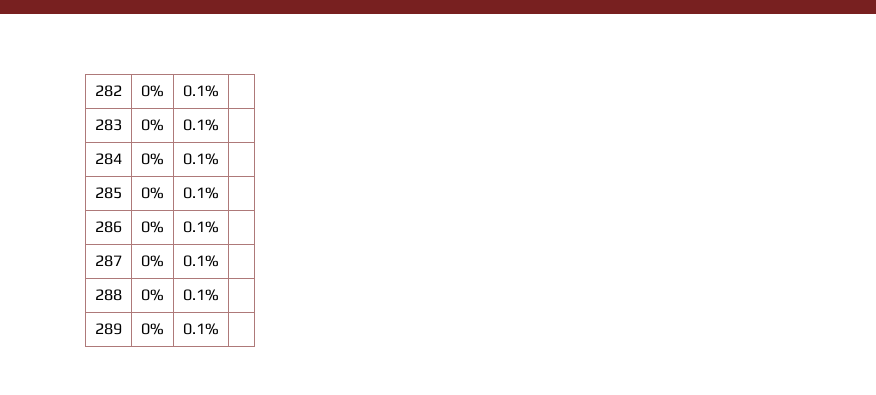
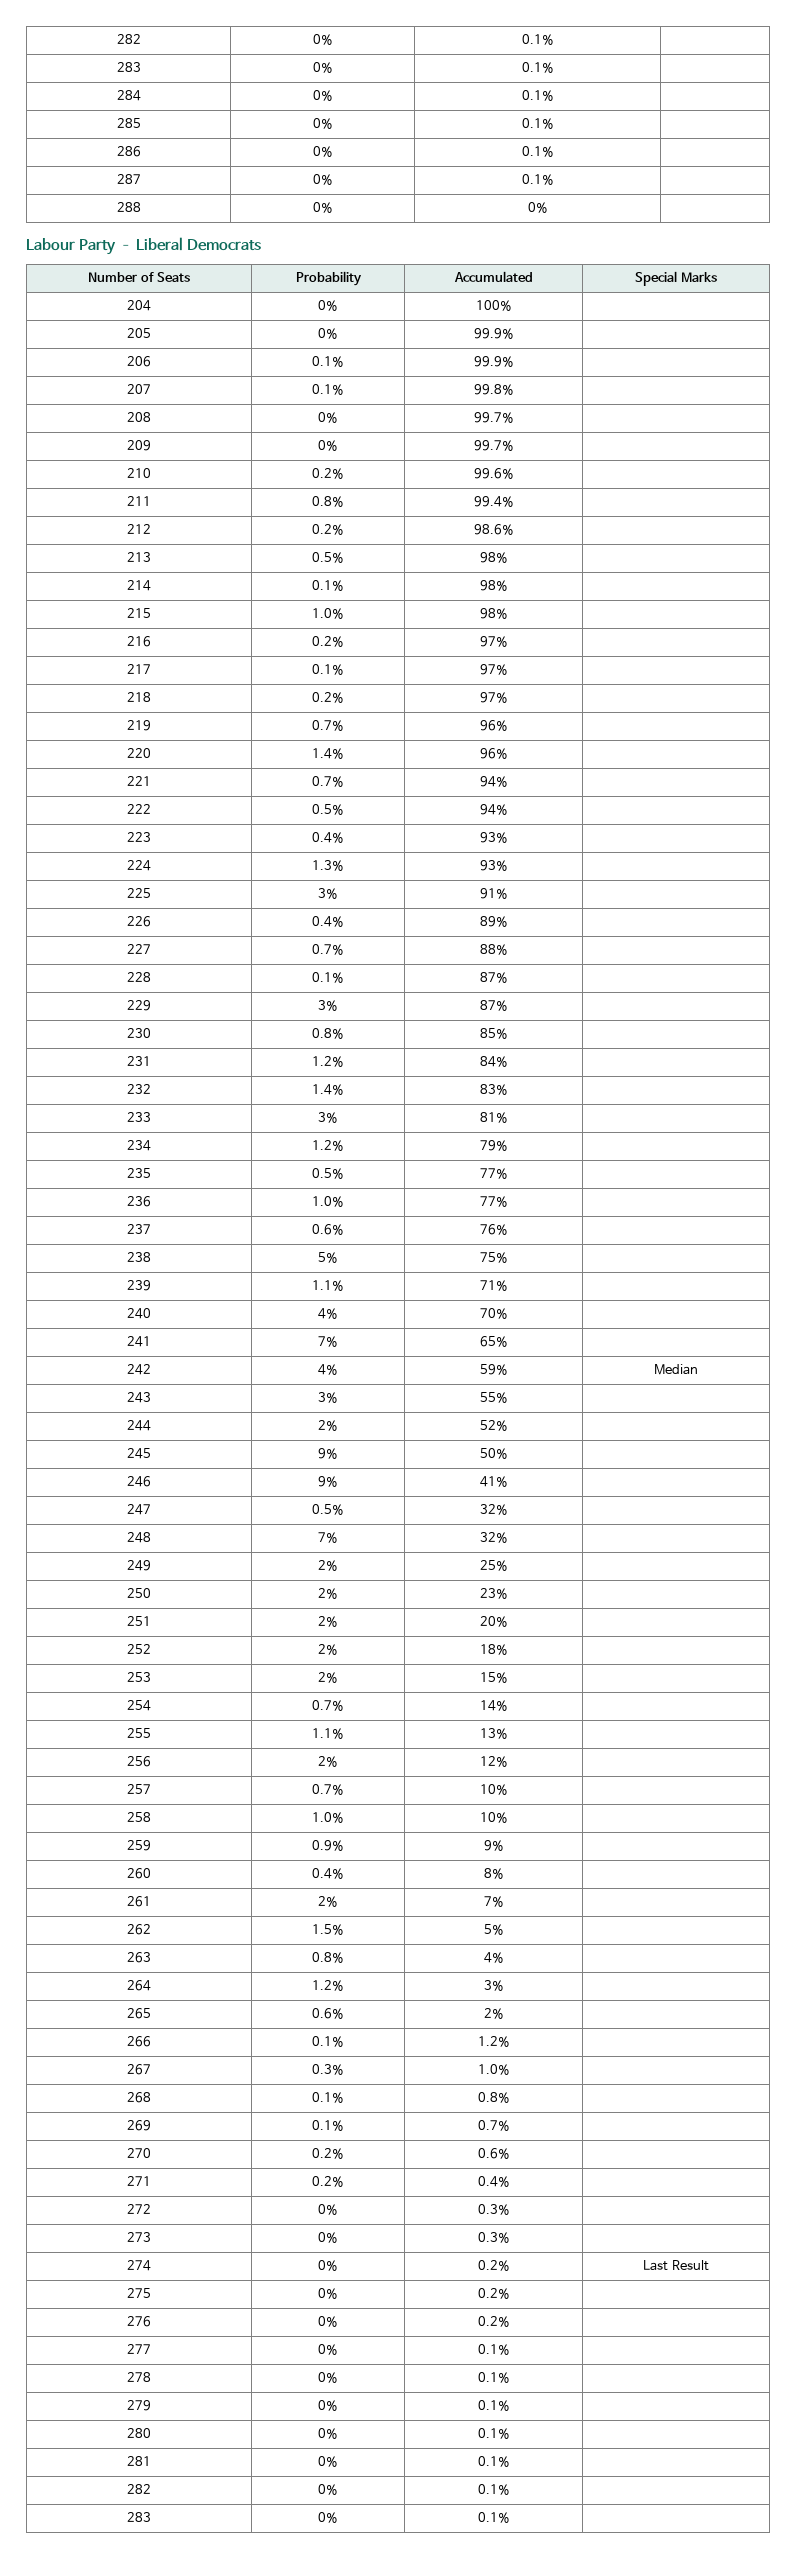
[183,289,219,301] [95,323,122,335] 0.1% | // 289 -> [527,202,548,213] [26,237,262,255] [88,272,190,282] [295,271,362,286] [453,271,533,282] [635,271,717,286] [127,300,151,311] [317,300,338,311] [475,300,512,311] [127,328,151,338] [317,328,338,339] [473,328,514,339] [127,356,151,367] [311,356,344,367] [473,356,514,367] [127,384,151,394] [311,384,344,395] [473,384,514,395] [127,412,151,422] [317,412,338,423] [473,412,514,423] [127,440,151,451] [317,440,338,451] [473,440,514,451] [127,468,151,478] [311,468,344,479] [473,468,514,479] [127,496,151,506] [311,496,344,507] [473,496,514,507] [127,524,151,534] [311,524,344,535] [473,524,514,535] [127,552,151,562] [311,552,344,563] [479,552,508,563] [127,580,151,591] [311,580,344,591] [479,580,508,591] [127,608,151,618] [311,608,344,619] [479,608,508,619] [127,636,151,647] [311,636,344,647] [479,636,508,647] [127,664,151,674] [311,664,344,675] [479,664,508,675] [127,692,151,702] [311,692,344,703] [479,692,508,703] [127,720,151,731] [311,720,344,731] [479,720,508,731] [127,748,151,758] [311,748,344,759] [479,748,508,759] [127,776,151,786] [311,776,344,787] [479,776,508,787] [127,804,151,814] [311,804,344,815] [479,804,508,815] [127,832,151,842] [311,832,344,843] [479,832,508,843] [127,860,151,871] [311,860,344,871] [479,860,508,871] [127,888,151,898] [317,888,338,899] [479,888,508,899] [127,916,151,927] [311,916,344,927] [479,916,508,927] [127,944,151,954] [311,944,344,955] [479,944,508,955] [127,972,151,982] [311,972,344,983] [479,972,508,983] [127,1000,151,1011] [317,1000,338,1011] [479,1000,508,1011] [127,1028,151,1038] [311,1028,344,1039] [479,1028,508,1039] [127,1056,151,1066] [311,1056,344,1067] [479,1056,508,1067] [127,1084,151,1094] [311,1084,344,1095] [479,1084,508,1095] [127,1112,151,1122] [317,1112,338,1123] [479,1112,508,1123] [127,1140,151,1151] [311,1140,344,1151] [479,1140,508,1151] [127,1168,151,1178] [311,1168,344,1179] [479,1168,508,1179] [127,1196,151,1207] [311,1196,344,1207] [479,1196,508,1207] [127,1224,151,1234] [311,1224,344,1235] [479,1224,508,1235] [127,1252,151,1262] [317,1252,338,1263] [479,1252,508,1263] [127,1280,151,1291] [311,1280,344,1291] [479,1280,508,1291] [127,1308,151,1319] [317,1308,338,1319] [479,1308,508,1319] [127,1336,151,1347] [317,1336,338,1347] [479,1336,508,1347] [127,1364,151,1375] [317,1364,338,1375] [479,1364,508,1375] [654,1364,698,1375] [127,1392,151,1403] [317,1392,338,1403] [479,1392,508,1403] [127,1420,151,1431] [317,1420,338,1431] [479,1420,508,1431] [127,1448,151,1459] [317,1448,338,1459] [479,1448,508,1459] [127,1476,151,1487] [317,1476,338,1487] [479,1476,508,1487] [127,1504,151,1515] [311,1504,344,1515] [479,1504,508,1515] [127,1532,151,1543] [317,1532,338,1543] [479,1532,508,1543] [127,1560,151,1571] [317,1560,338,1571] [479,1560,508,1571] [127,1588,151,1598] [317,1588,338,1599] [479,1588,508,1599] [127,1616,151,1626] [317,1616,338,1627] [479,1616,508,1627] [127,1644,151,1654] [317,1644,338,1655] [479,1644,508,1655] [127,1672,151,1682] [317,1672,338,1683] [479,1672,508,1683] [127,1700,151,1711] [311,1700,344,1711] [479,1700,508,1711] [127,1728,151,1738] [311,1728,344,1739] [479,1728,508,1739] [127,1756,151,1767] [317,1756,338,1767] [479,1756,508,1767] [127,1784,151,1794] [311,1784,344,1795] [479,1784,508,1795] [127,1812,151,1822] [311,1812,344,1823] [479,1812,508,1823] [127,1840,151,1851] [311,1840,344,1851] [483,1840,504,1851] [127,1868,151,1879] [311,1868,344,1879] [483,1868,504,1879] [127,1896,151,1907] [317,1896,338,1907] [483,1896,504,1907] [127,1924,151,1935] [311,1924,344,1935] [483,1924,504,1935] [127,1952,151,1963] [311,1952,344,1963] [483,1952,504,1963] [127,1980,151,1991] [311,1980,344,1991] [483,1980,504,1991] [127,2008,151,2019] [311,2008,344,2019] [483,2008,504,2019] [127,2036,151,2047] [311,2036,344,2047] [477,2036,510,2047] [127,2064,151,2075] [311,2064,344,2075] [477,2064,510,2075] [127,2092,151,2103] [311,2092,344,2103] [477,2092,510,2103] [127,2120,151,2131] [311,2120,344,2131] [477,2120,510,2131] [127,2148,151,2158] [311,2148,344,2159] [477,2148,510,2159] [127,2176,151,2186] [311,2176,344,2187] [477,2176,510,2187] [127,2204,151,2214] [317,2204,338,2215] [477,2204,510,2215] [127,2232,151,2242] [317,2232,338,2243] [477,2232,510,2243] [127,2260,151,2271] [317,2260,338,2271] [477,2260,510,2271] [643,2260,709,2271] [127,2288,151,2298] [317,2288,338,2299] [477,2288,510,2299] [127,2316,151,2327] [317,2316,338,2327] [477,2316,510,2327] [127,2344,151,2354] [317,2344,338,2355] [477,2344,510,2355] [127,2372,151,2382] [317,2372,338,2383] [477,2372,510,2383] [127,2400,151,2411] [317,2400,338,2411] [477,2400,510,2411] [127,2428,151,2438] [317,2428,338,2439] [477,2428,510,2439] [127,2456,151,2466] [317,2456,338,2467] [477,2456,510,2467] [127,2484,151,2494] [317,2484,338,2495] [477,2484,510,2495] [127,2512,151,2522] 0% | // Labour Party – Liberal Democrats // Number of Seats | Probability | Accumulated | Special Marks // 204 | 0% | 100% | // 205 | 0% | 99.9% | // 206 | 0.1% | 99.9% | // 207 | 0.1% | 99.8% | // 208 | 0% | 99.7% | // 209 | 0% | 99.7% | // 210 | 0.2% | 99.6% | // 211 | 0.8% | 99.4% | // 212 | 0.2% | 98.6% | // 213 | 0.5% | 98% | // 214 | 0.1% | 98% | // 215 | 1.0% | 98% | // 216 | 0.2% | 97% | // 217 | 0.1% | 97% | // 218 | 0.2% | 97% | // 219 | 0.7% | 96% | // 220 | 1.4% | 96% | // 221 | 0.7% | 94% | // 222 | 0.5% | 94% | // 223 | 0.4% | 93% | // 224 | 1.3% | 93% | // 225 | 3% | 91% | // 226 | 0.4% | 89% | // 227 | 0.7% | 88% | // 228 | 0.1% | 87% | // 229 | 3% | 87% | // 230 | 0.8% | 85% | // 231 | 1.2% | 84% | // 232 | 1.4% | 83% | // 233 | 3% | 81% | // 234 | 1.2% | 79% | // 235 | 0.5% | 77% | // 236 | 1.0% | 77% | // 237 | 0.6% | 76% | // 238 | 5% | 75% | // 239 | 1.1% | 71% | // 240 | 4% | 70% | // 241 | 7% | 65% | // 242 | 4% | 59% | Median // 243 | 3% | 55% | // 244 | 2% | 52% | // 245 | 9% | 50% | // 246 | 9% | 41% | // 247 | 0.5% | 32% | // 248 | 7% | 32% | // 249 | 2% | 25% | // 250 | 2% | 23% | // 251 | 2% | 20% | // 252 | 2% | 18% | // 253 | 2% | 15% | // 254 | 0.7% | 14% | // 255 | 1.1% | 13% | // 256 | 2% | 12% | // 257 | 0.7% | 10% | // 258 | 1.0% | 10% | // 259 | 0.9% | 9% | // 260 | 0.4% | 8% | // 261 | 2% | 7% | // 262 | 1.5% | 5% | // 263 | 0.8% | 4% | // 264 | 1.2% | 3% | // 265 | 0.6% | 2% | // 266 | 0.1% | 1.2% | // 267 | 0.3% | 1.0% | // 268 | 0.1% | 0.8% | // 269 | 0.1% | 0.7% | // 270 | 0.2% | 0.6% | // 271 | 0.2% | 0.4% | // 272 | 0% | 0.3% | // 273 | 0% | 0.3% | // 274 | 0% | 0.2% | Last Result // 275 | 0% | 0.2% | // 276 | 0% | 0.2% | // 277 | 0% | 0.1% | // 278 | 0% | 0.1% | // 279 | 0% | 0.1% | // 280 | 0% | 0.1% | // 281 | 0% | 0.1% | // 282 | 0% | 0.1% | // 283

